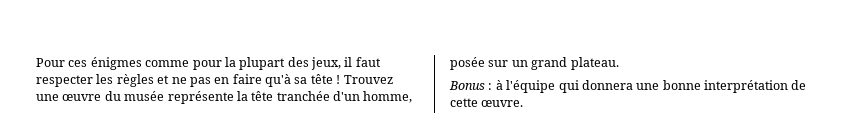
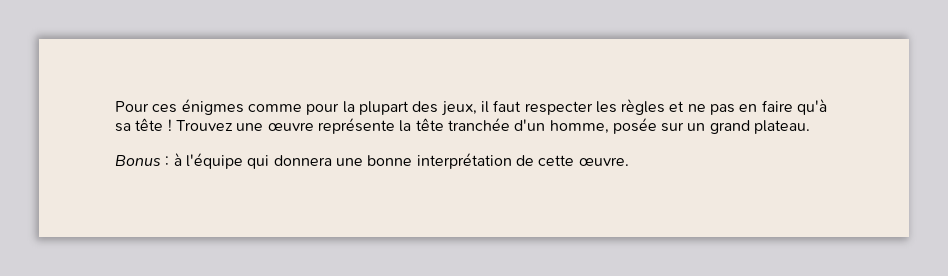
[104,91,165,101] du musée -> (314, 126) none

